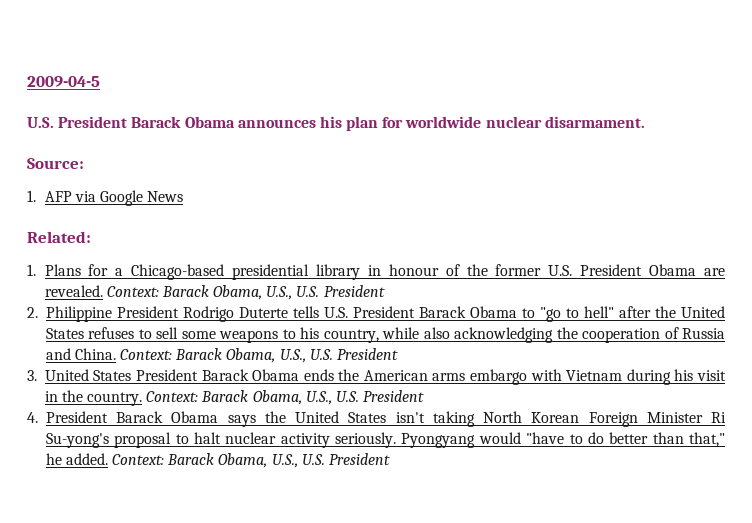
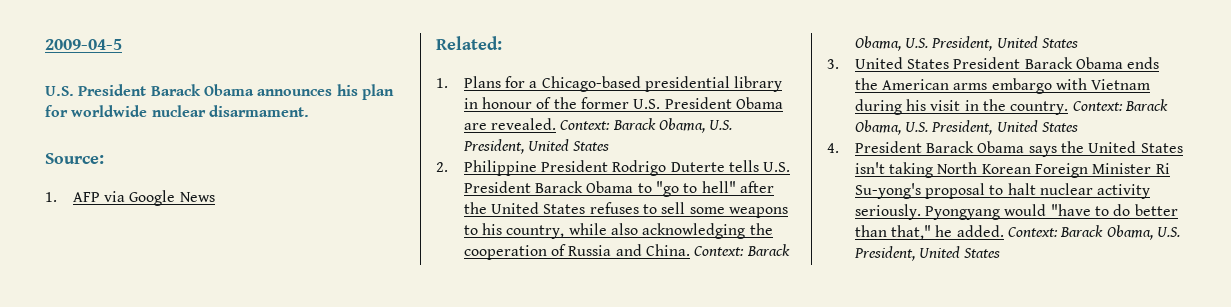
[266,285,385,300] U.S., U.S. President -> [709,120,733,130] [462,139,610,154] U.S. President, United States
[279,348,399,363] U.S., U.S. President -> [904,36,1078,51] U.S. President, United States
[305,390,425,405] U.S., U.S. President -> [904,120,1078,135] U.S. President, United States
[271,453,391,468] U.S., U.S. President -> [1156,227,1180,237] [853,246,1001,261] U.S. President, United States

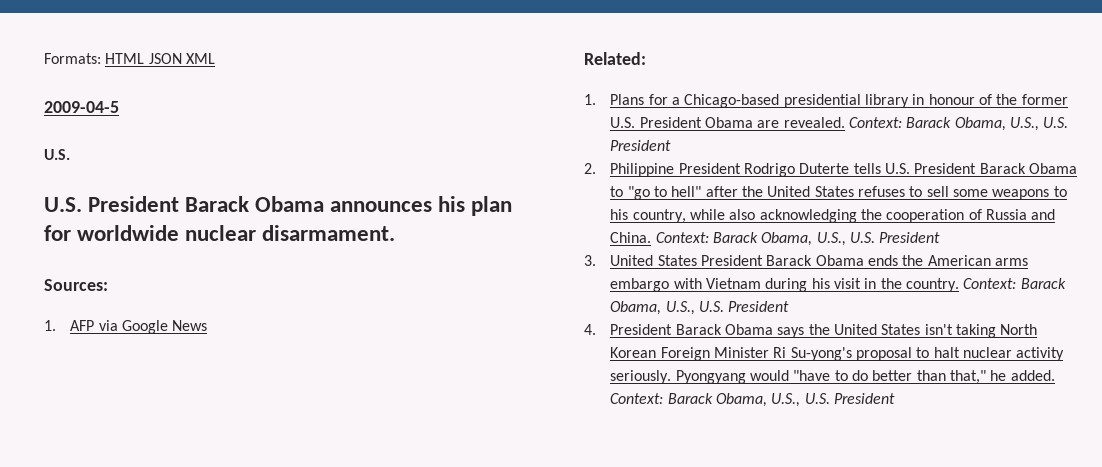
(45, 44) none -> [44,53,215,64] Formats: HTML JSON XML //
(74, 91) none -> [44,197,82,212] // U.S.
[45,153,104,164] Source: -> [44,279,108,291] Sources:
[709,120,733,130] [462,139,610,154] U.S. President, United States -> [1009,117,1069,131] [610,140,672,151] U.S., U.S. President
[904,36,1078,51] U.S. President, United States -> [816,232,941,246] U.S., U.S. President
[904,120,1078,135] U.S. President, United States -> [665,301,790,315] U.S., U.S. President
[1156,227,1180,237] [853,246,1001,261] U.S. President, United States -> [771,393,895,407] U.S., U.S. President

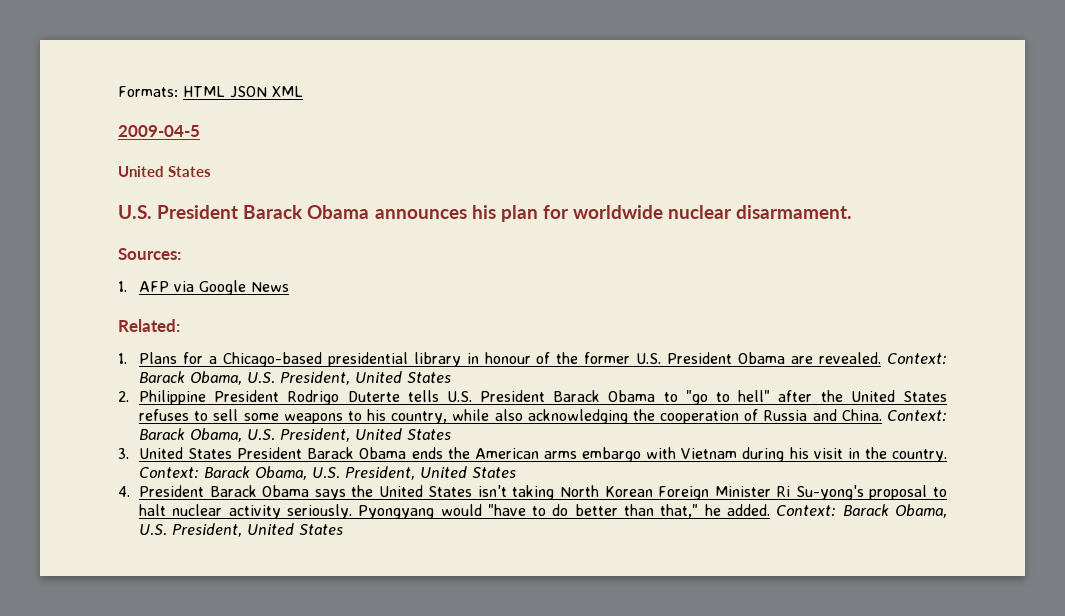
[44,149,70,160] U.S. -> [118,166,212,177] United States
[1009,117,1069,131] [610,140,672,151] U.S., U.S. President -> [246,371,451,385] U.S. President, United States
[816,232,941,246] U.S., U.S. President -> [246,428,451,442] U.S. President, United States
[665,301,790,315] U.S., U.S. President -> [311,466,516,480] U.S. President, United States
[771,393,895,407] U.S., U.S. President -> [138,523,343,537] U.S. President, United States

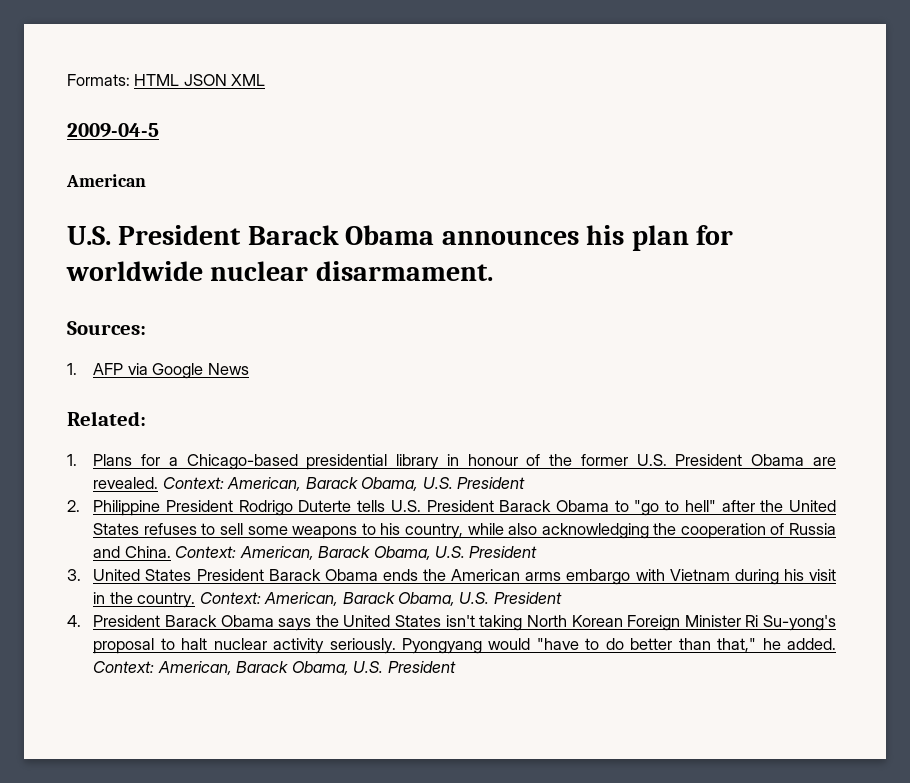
[118,166,212,177] United States -> [66,174,146,187] American
[138,371,451,385] Barack Obama, U.S. President, United States -> [227,477,526,491] American, Barack Obama, U.S. President
[138,428,451,442] Barack Obama, U.S. President, United States -> [239,546,538,560] American, Barack Obama, U.S. President
[203,466,516,480] Barack Obama, U.S. President, United States -> [264,592,562,606] American, Barack Obama, U.S. President
[842,504,947,518] [138,523,343,537] Barack Obama, U.S. President, United States -> [157,661,456,675] American, Barack Obama, U.S. President

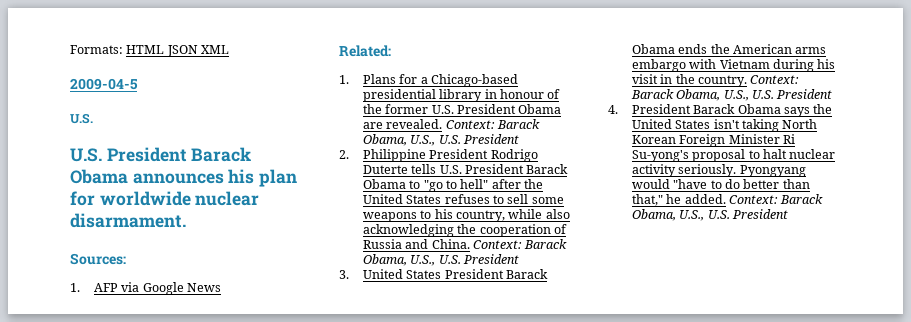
[66,174,146,187] American -> [70,113,93,124] U.S.
[227,477,419,491] American, Barack Obama, -> [496,119,540,129] [362,134,436,146] Barack Obama, U.S.,
[239,546,431,560] American, Barack Obama, -> [524,239,568,249] [362,254,436,266] Barack Obama, U.S.,
[264,592,456,606] American, Barack Obama, -> [630,89,749,101] Barack Obama, U.S.,
[157,661,349,675] American, Barack Obama, -> [780,194,824,204] [631,209,705,221] Barack Obama, U.S.,

